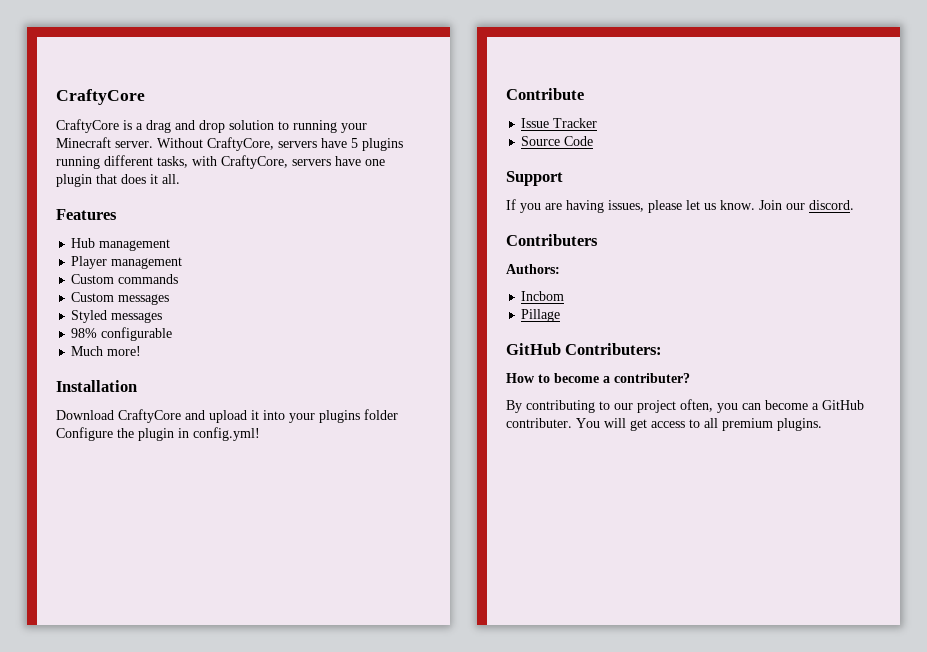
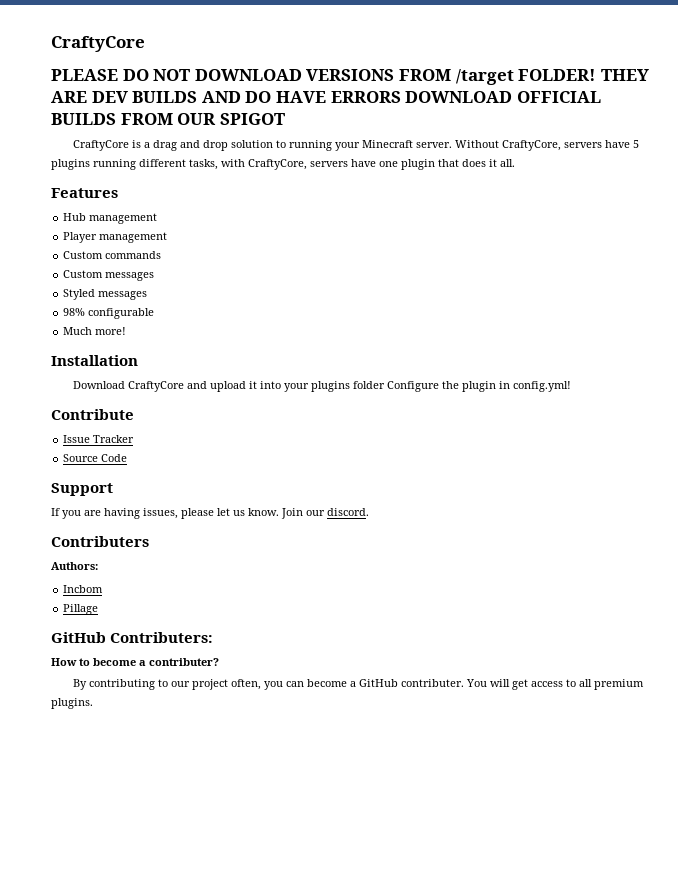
[56,89,145,105] CraftyCore -> [51,36,145,52] [51,69,649,85] [51,91,601,103] [51,113,285,125] CraftyCore // PLEASE DO NOT DOWNLOAD VERSIONS FROM /target FOLDER! THEY ARE DEV BUILDS AND DO HAVE ERRORS DOWNLOAD OFFICIAL BUILDS FROM OUR SPIGOT

